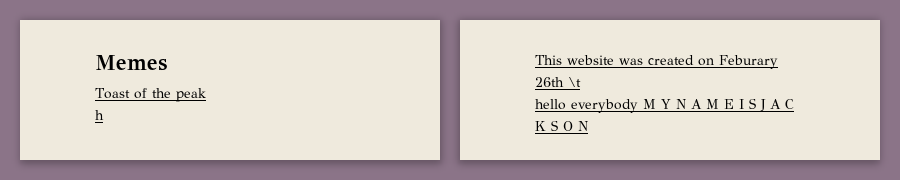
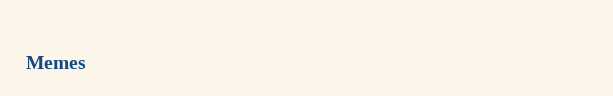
[95,88,206,102] [95,110,104,120] [535,55,778,69] [535,77,581,87] [535,98,794,113] [535,120,588,131] // Toast of the peak // h // This website was created on Feburary 26th \t // hello everybody M Y N A M E I S J A C K S O N -> (86, 62) none

